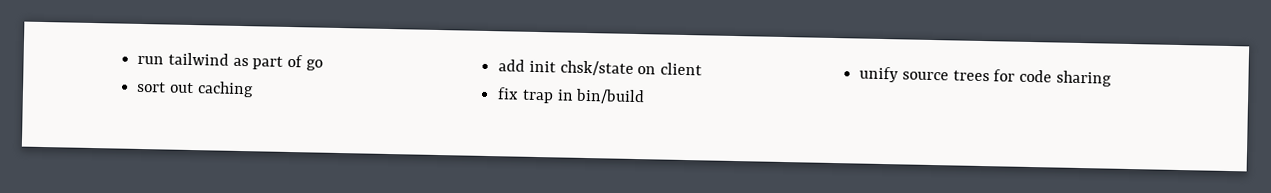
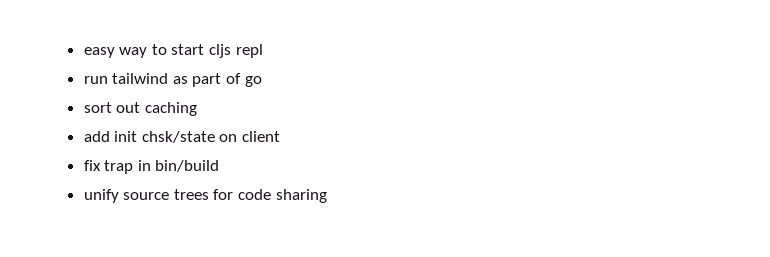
(137, 60) none -> [83,44,263,58] easy way to start cljs repl //

